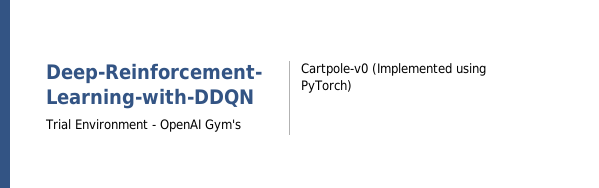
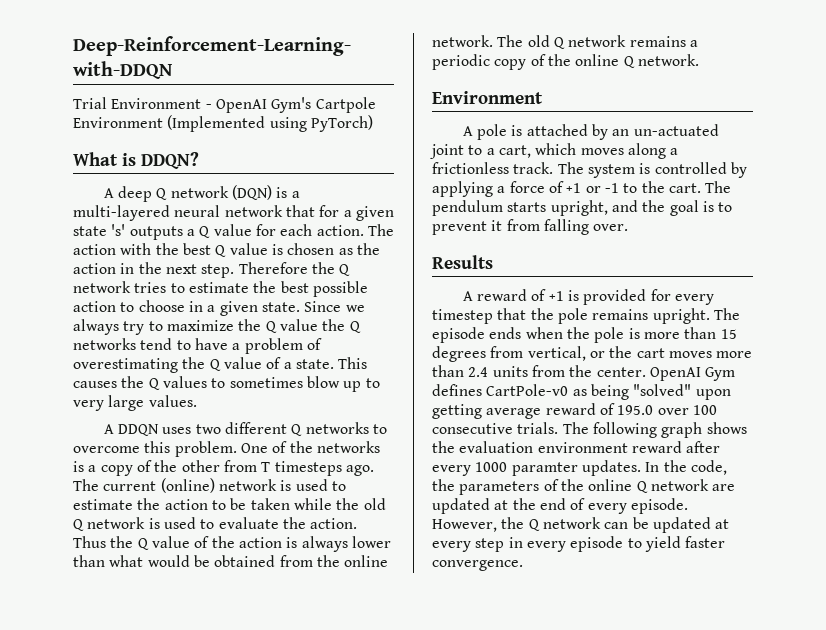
[301,63,368,76] Cartpole-v0 -> [315,97,376,113] [73,117,163,128] Cartpole Environment
(352, 86) none -> [73,152,199,169] [103,185,300,202] [73,205,394,221] [73,224,394,240] [73,243,380,257] [73,262,351,278] [73,281,368,297] [73,300,365,316] [73,319,361,335] [73,338,322,354] [73,357,368,373] [73,376,380,392] [73,395,197,411] [103,422,387,436] [73,441,380,457] [73,460,374,476] [73,478,346,493] [73,498,386,510] [73,517,358,531] [73,536,391,552] [73,555,389,567] [432,35,698,49] [432,54,699,70] [432,91,543,104] [462,124,719,140] [430,143,679,159] [432,162,747,178] [432,181,732,197] [432,200,733,216] [432,219,629,235] [432,255,493,269] [462,289,714,305] [432,308,740,324] [432,327,737,343] [432,346,753,362] [432,365,736,381] [432,384,731,400] [432,403,717,419] [432,422,747,438] [432,441,721,453] [432,460,727,476] [432,479,736,495] [432,498,688,514] [432,517,730,533] [432,536,726,552] [432,560,523,571] // What is DDQN? // A deep Q network (DQN) is a multi-layered neural network that for a given state 's' outputs a Q value for each action. The action with the best Q value is chosen as the action in the next step. Therefore the Q network tries to estimate the best possible action to choose in a given state. Since we always try to maximize the Q value the Q networks tend to have a problem of overestimating the Q value of a state. This causes the Q values to sometimes blow up to very large values. // A DDQN uses two different Q networks to overcome this problem. One of the networks is a copy of the other from T timesteps ago. The current (online) network is used to estimate the action to be taken while the old Q network is used to evaluate the action. Thus the Q value of the action is always lower than what would be obtained from the online network. The old Q network remains a periodic copy of the online Q network. // Environment // A pole is attached by an un-actuated joint to a cart, which moves along a frictionless track. The system is controlled by applying a force of +1 or -1 to the cart. The pendulum starts upright, and the goal is to prevent it from falling over. // Results // A reward of +1 is provided for every timestep that the pole remains upright. The episode ends when the pole is more than 15 degrees from vertical, or the cart moves more than 2.4 units from the center. OpenAI Gym defines CartPole-v0 as being "solved" upon getting average reward of 195.0 over 100 consecutive trials. The following graph shows the evaluation environment reward after every 1000 paramter updates. In the code, the parameters of the online Q network are updated at the end of every episode. However, the Q network can be updated at every step in every episode to yield faster convergence.

